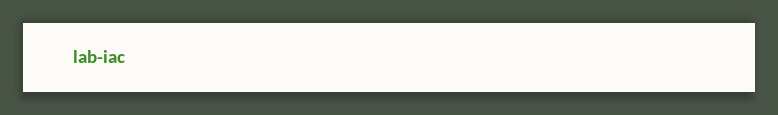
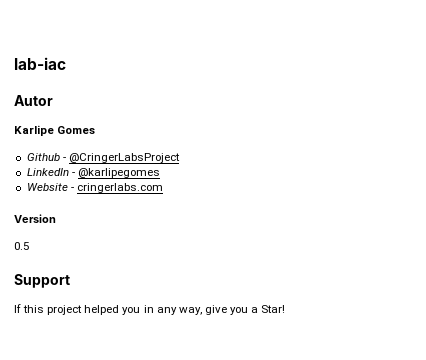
(125, 56) none -> [14,95,53,106] [14,125,96,136] [26,153,180,163] [26,168,160,178] [26,183,163,193] [14,214,56,223] [14,242,29,250] [14,274,70,288] [14,304,286,315] // Autor // Karlipe Gomes // Github - @CringerLabsProject // LinkedIn - @karlipegomes // Website - cringerlabs.com // Version // 0.5 // Support // If this project helped you in any way, give you a Star!

